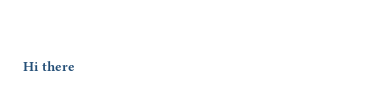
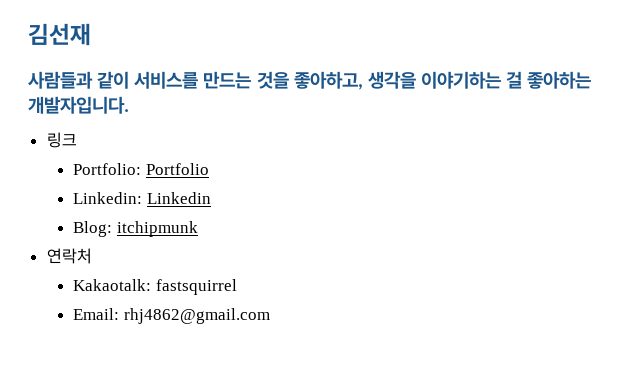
[23,61,75,71] Hi there -> [28,23,91,46] [28,71,592,90] [28,96,129,114] [46,132,77,148] [73,163,209,175] [73,192,211,204] [73,221,198,237] [46,248,92,264] [73,279,237,295] [73,308,270,324] 김선재 // 사람들과 같이 서비스를 만드는 것을 좋아하고, 생각을 이야기하는 걸 좋아하는 개발자입니다. // 링크 // Portfolio: Portfolio // Linkedin: Linkedin // Blog: itchipmunk // 연락처 // Kakaotalk: fastsquirrel // Email: rhj4862@gmail.com

